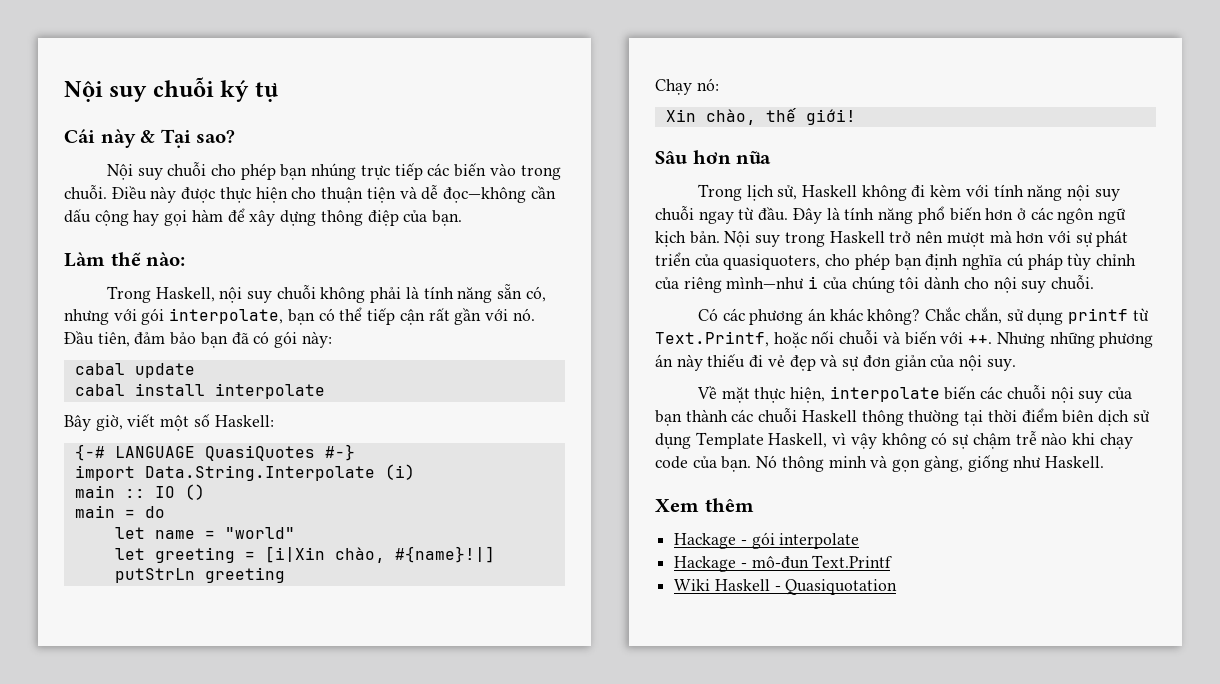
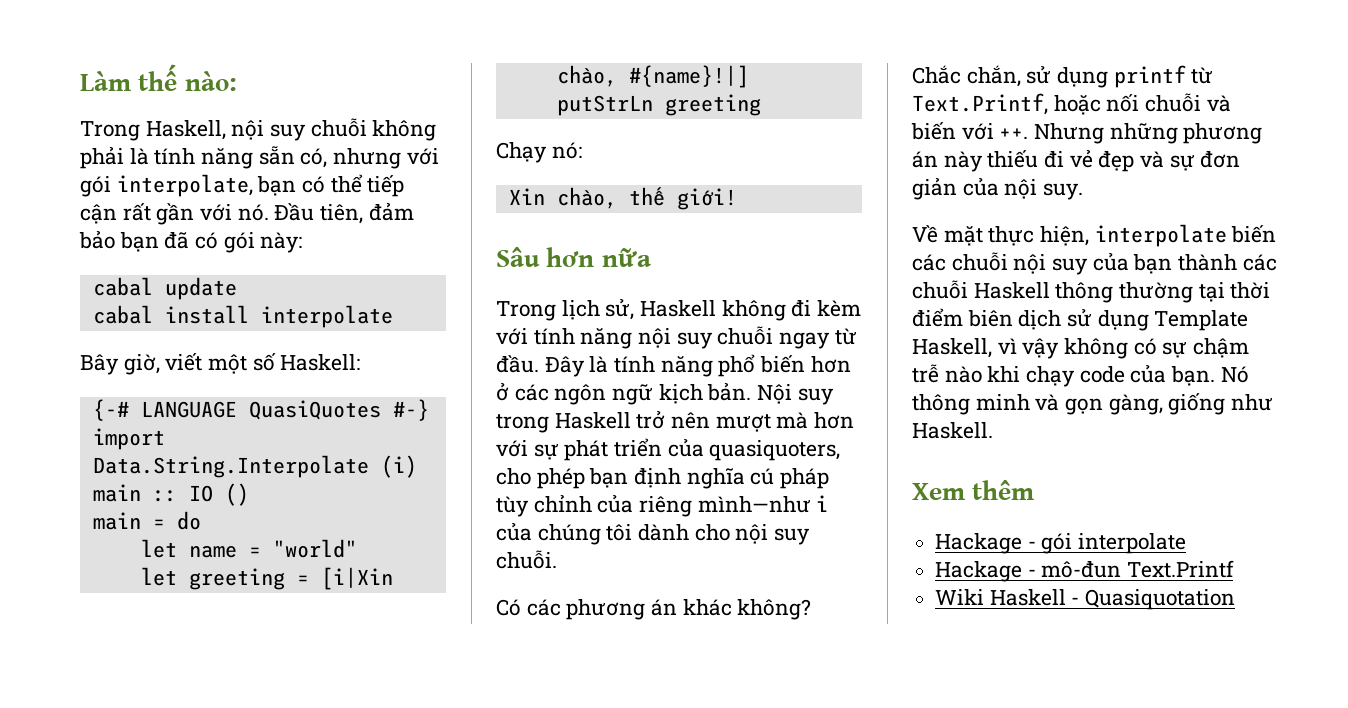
[64,77,278,102] [64,129,236,148] [106,162,561,180] [64,185,556,203] [64,208,462,226] Nội suy chuỗi ký tự // Cái này & Tại sao? // Nội suy chuỗi cho phép bạn nhúng trực tiếp các biến vào trong chuỗi. Điều này được thực hiện cho thuận tiện và dễ đọc—không cần dấu cộng hay gọi hàm để xây dựng thông điệp của bạn. // -> (80, 81) none

